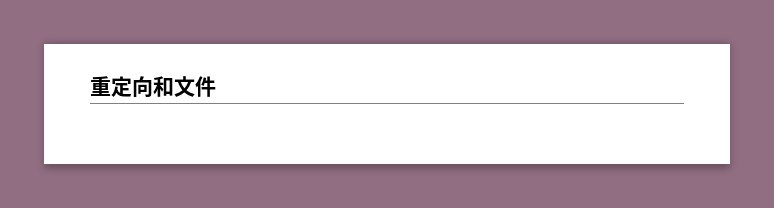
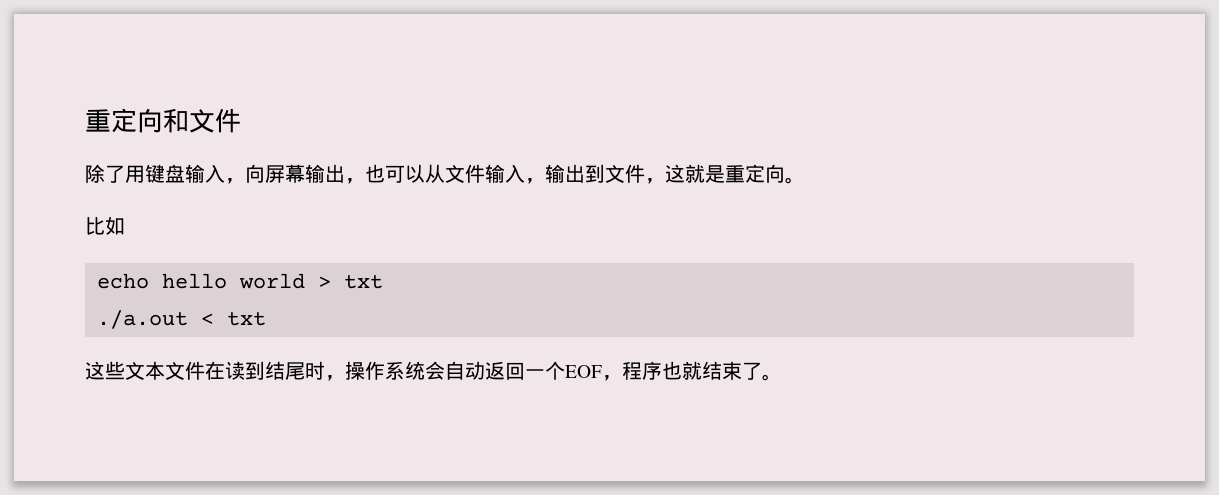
(216, 86) none -> [85,164,805,184] [85,216,125,235] [96,273,383,289] [96,310,266,329] [85,361,782,381] // 除了用键盘输入，向屏幕输出，也可以从文件输入，输出到文件，这就是重定向。 // 比如 // echo hello world > txt // ./a.out < txt // 这些文本文件在读到结尾时，操作系统会自动返回一个EOF，程序也就结束了。

